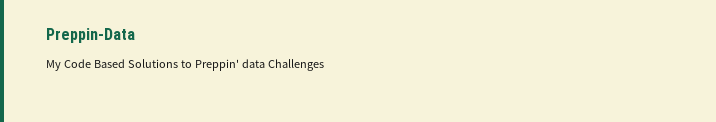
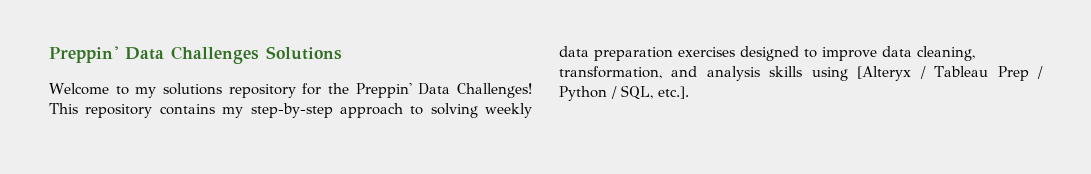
[46,28,135,43] [46,59,324,71] Preppin-Data // My Code Based Solutions to Preppin' data Challenges -> [49,46,342,64] [49,83,532,98] [49,103,532,118] [559,46,975,61] [559,66,1043,81] [559,85,689,101] Preppin' Data Challenges Solutions // Welcome to my solutions repository for the Preppin' Data Challenges! This repository contains my step-by-step approach to solving weekly data preparation exercises designed to improve data cleaning, transformation, and analysis skills using [Alteryx / Tableau Prep / Python / SQL, etc.].

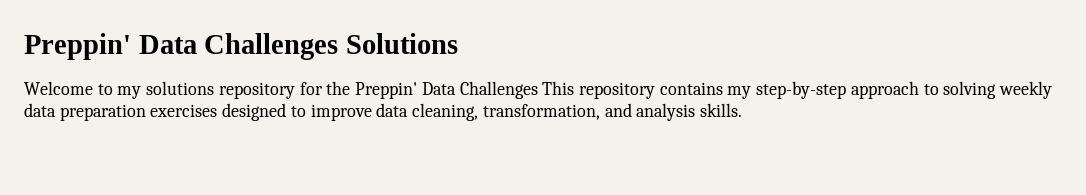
[456,83,532,98] Challenges! -> [459,81,538,99] Challenges
[769,66,1043,81] [559,85,689,101] skills using [Alteryx / Tableau Prep / Python / SQL, etc.]. -> [699,103,742,117] skills.

